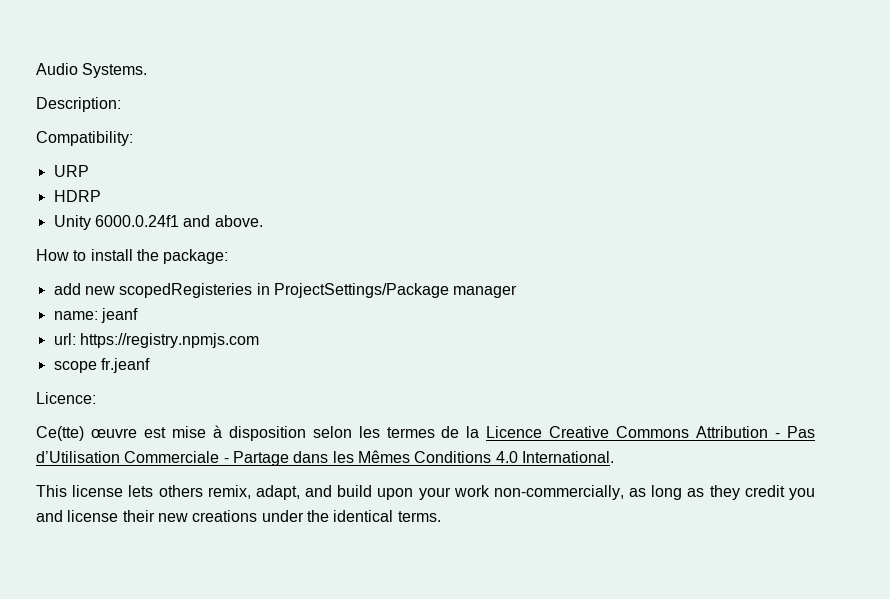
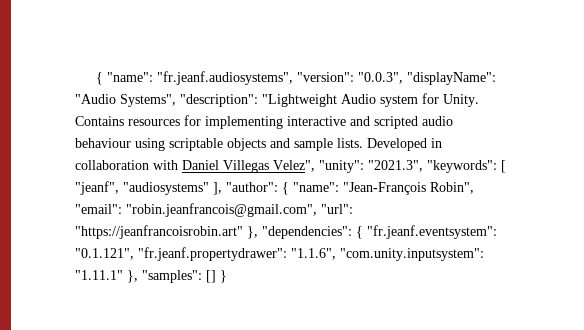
[36,63,148,78] [36,97,121,112] [36,131,133,146] [53,165,89,177] [53,190,101,202] [53,215,263,230] [36,249,229,264] [53,283,518,298] [53,308,138,323] [53,333,259,348] [53,358,150,373] [36,392,96,404] [36,425,815,441] [36,450,614,466] [36,485,815,500] [36,510,441,522] Audio Systems. // Description: // Compatibility: // URP // HDRP // Unity 6000.0.24f1 and above. // How to install the package: // add new scopedRegisteries in ProjectSettings/Package manager // name: jeanf // url: https://registry.npmjs.com // scope fr.jeanf // Licence: // Ce(tte) œuvre est mise à disposition selon les termes de la Licence Creative Commons Attribution - Pas d’Utilisation Commerciale - Partage dans les Mêmes Conditions 4.0 International. // This license lets others remix, adapt, and build upon your work non-commercially, as long as they credit you and license their new creations under the identical terms. -> [96,71,497,85] [75,93,479,107] [75,115,453,129] [75,138,442,151] [75,160,506,173] [75,181,474,195] [75,203,353,217] [75,225,497,239] [75,247,484,261] [75,270,227,283] { "name": "fr.jeanf.audiosystems", "version": "0.0.3", "displayName": "Audio Systems", "description": "Lightweight Audio system for Unity. Contains resources for implementing interactive and scripted audio behaviour using scriptable objects and sample lists. Developed in collaboration with Daniel Villegas Velez", "unity": "2021.3", "keywords": [ "jeanf", "audiosystems" ], "author": { "name": "Jean-François Robin", "email": "robin.jeanfrancois@gmail.com", "url": "https://jeanfrancoisrobin.art" }, "dependencies": { "fr.jeanf.eventsystem": "0.1.121", "fr.jeanf.propertydrawer": "1.1.6", "com.unity.inputsystem": "1.11.1" }, "samples": [] }

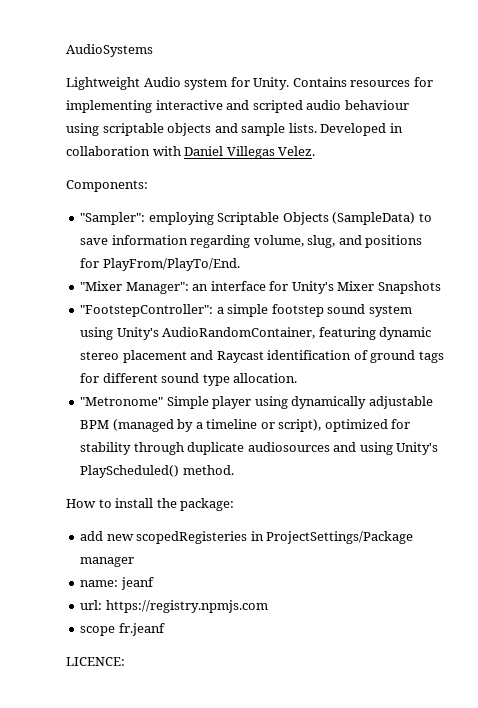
[96,71,497,85] [75,94,337,107] { "name": "fr.jeanf.audiosystems", "version": "0.0.3", "displayName": "Audio Systems", "description": "Lightweight -> [66,44,153,57] [66,77,140,90] AudioSystems // Lightweight
[273,160,506,173] [75,181,474,195] [75,203,353,217] [75,225,497,239] [75,247,484,261] [75,270,227,283] Velez", "unity": "2021.3", "keywords": [ "jeanf", "audiosystems" ], "author": { "name": "Jean-François Robin", "email": "robin.jeanfrancois@gmail.com", "url": "https://jeanfrancoisrobin.art" }, "dependencies": { "fr.jeanf.eventsystem": "0.1.121", "fr.jeanf.propertydrawer": "1.1.6", "com.unity.inputsystem": "1.11.1" }, "samples": [] } -> [278,146,316,156] [66,180,148,192] [80,212,432,225] [80,235,423,248] [80,258,240,271] [80,281,441,294] [80,304,412,317] [80,327,432,340] [80,350,444,363] [80,373,298,386] [80,396,433,409] [80,419,411,432] [80,442,439,455] [80,465,234,478] [66,498,235,511] [80,531,414,544] [80,557,135,567] [80,577,154,590] [80,600,268,613] [80,623,165,636] [66,657,125,666] Velez. // Components: // "Sampler": employing Scriptable Objects (SampleData) to save information regarding volume, slug, and positions for PlayFrom/PlayTo/End. // "Mixer Manager": an interface for Unity's Mixer Snapshots // "FootstepController": a simple footstep sound system using Unity's AudioRandomContainer, featuring dynamic stereo placement and Raycast identification of ground tags for different sound type allocation. // "Metronome" Simple player using dynamically adjustable BPM (managed by a timeline or script), optimized for stability through duplicate audiosources and using Unity's PlayScheduled() method. // How to install the package: // add new scopedRegisteries in ProjectSettings/Package manager // name: jeanf // url: https://registry.npmjs.com // scope fr.jeanf // LICENCE:

